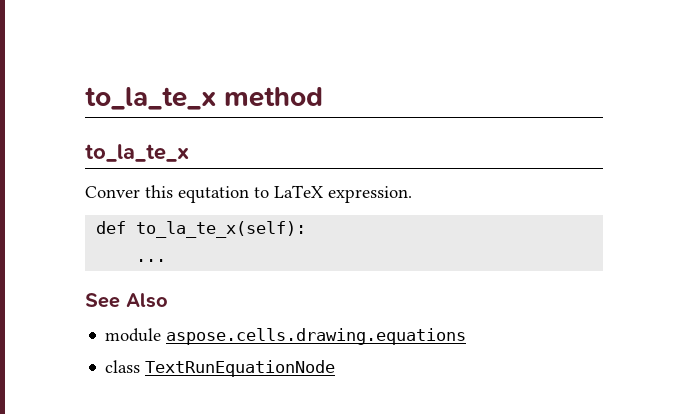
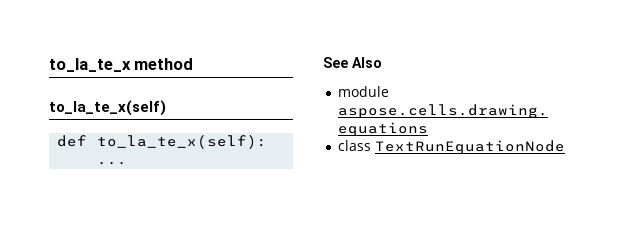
[85,144,189,162] [85,185,412,203] to_la_te_x // Conver this equtation to LaTeX expression. -> [49,100,166,116] to_la_te_x(self)

